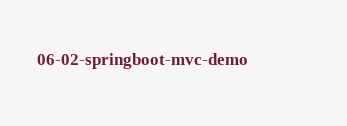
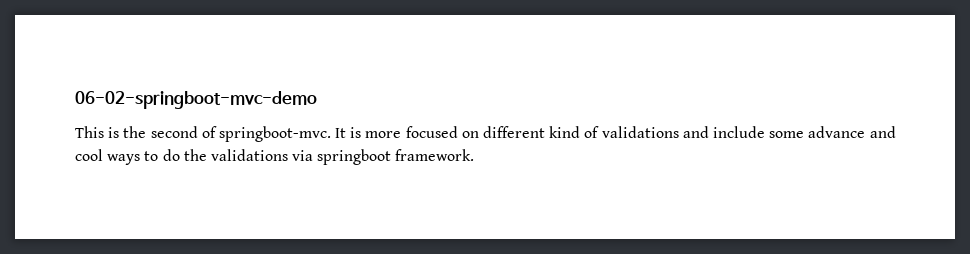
(248, 61) none -> [75,126,896,142] [75,149,475,165] // This is the second of springboot-mvc. It is more focused on different kind of validations and include some advance and cool ways to do the validations via springboot framework.

